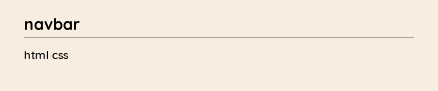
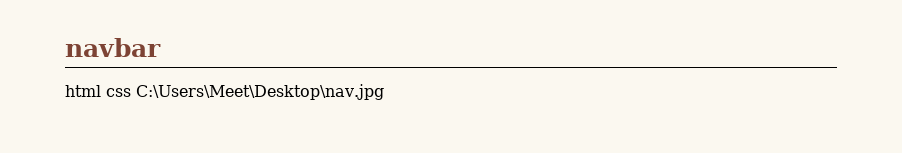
(70, 56) none -> [136,84,384,100] C:\Users\Meet\Desktop\nav.jpg

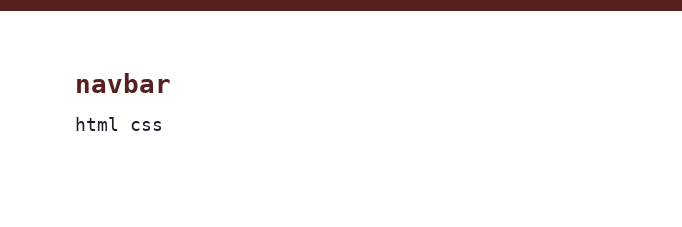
[136,84,384,100] C:\Users\Meet\Desktop\nav.jpg -> (163, 126) none

